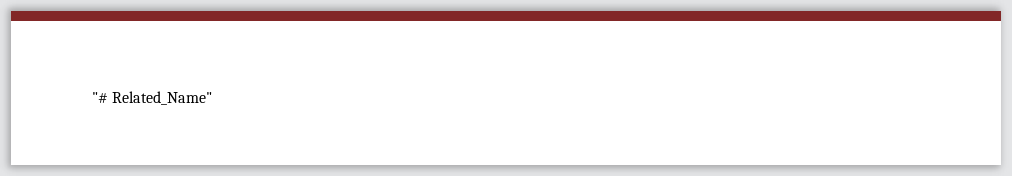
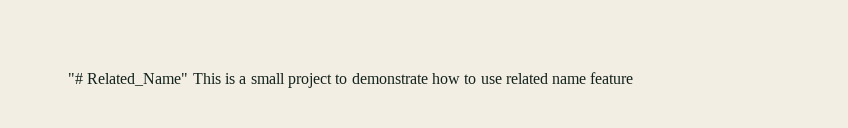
(213, 98) none -> [192,72,634,88] This is a small project to demonstrate how to use related name feature

